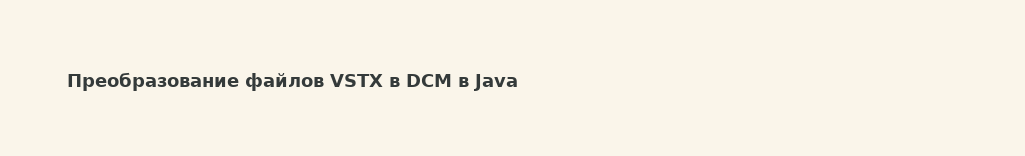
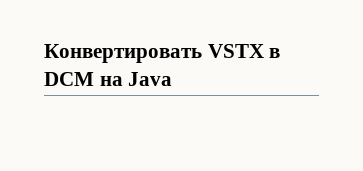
[67,72,324,91] Преобразование файлов -> [44,44,202,63] Конвертировать
[458,77,469,87] в -> [99,76,123,86] на

